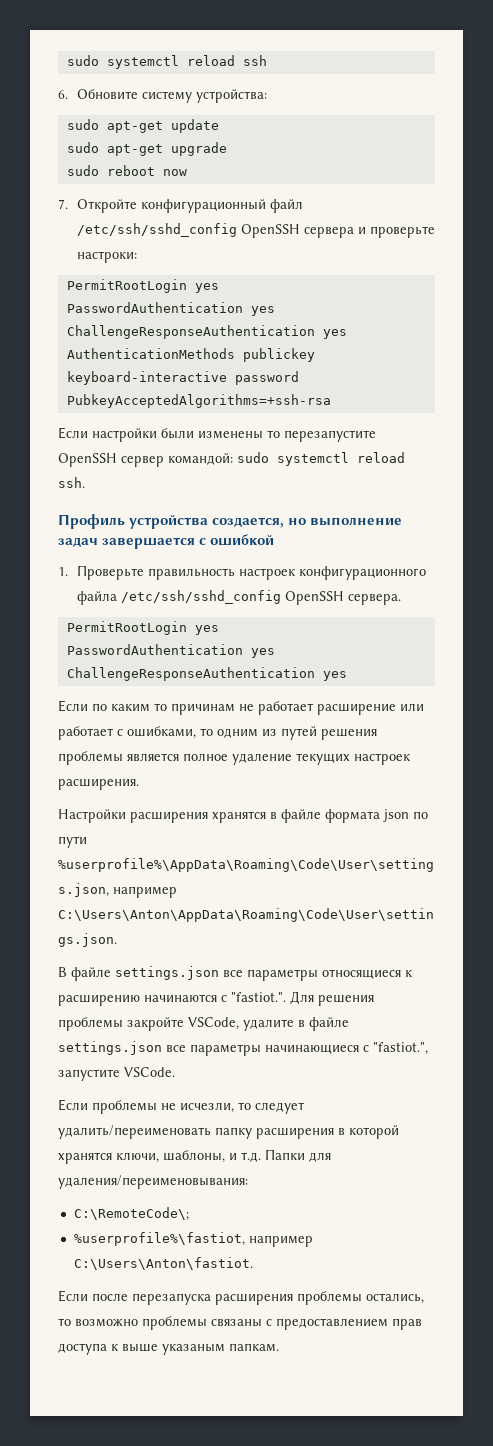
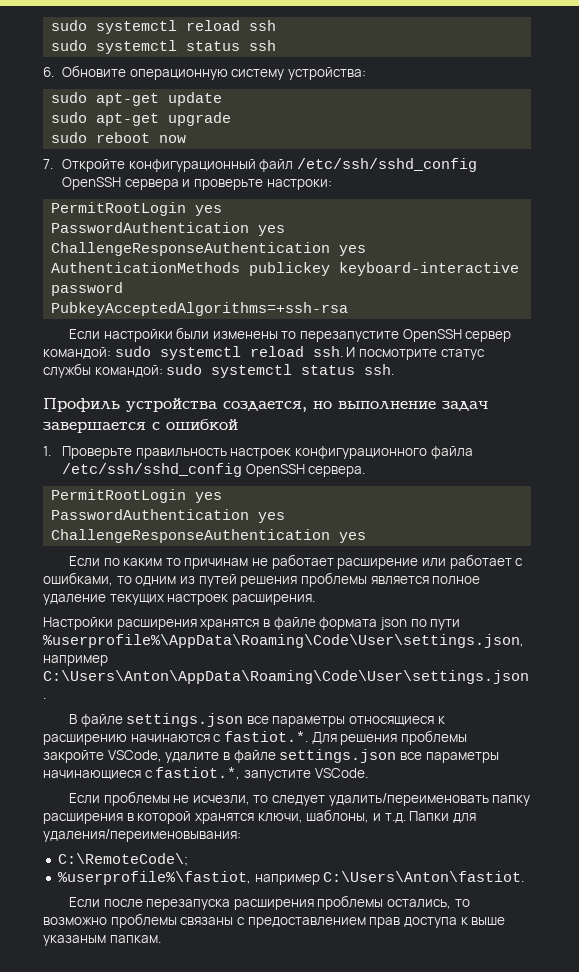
(267, 60) none -> [51,40,277,54] // sudo systemctl status ssh
(138, 94) none -> [129,69,228,80] операционную
(85, 482) none -> [346,347,485,360] [43,363,395,378] И посмотрите статус службы командой: sudo systemctl status ssh.
[231,992,286,1002] "fastiot.". -> [223,731,308,742] fastiot.*.
[373,1042,428,1055] "fastiot.", -> [155,767,241,780] fastiot.*,

